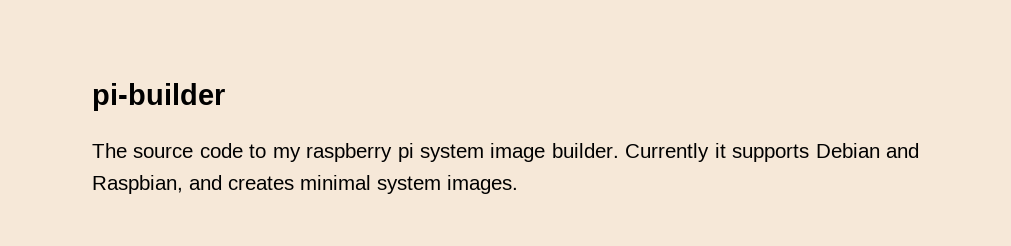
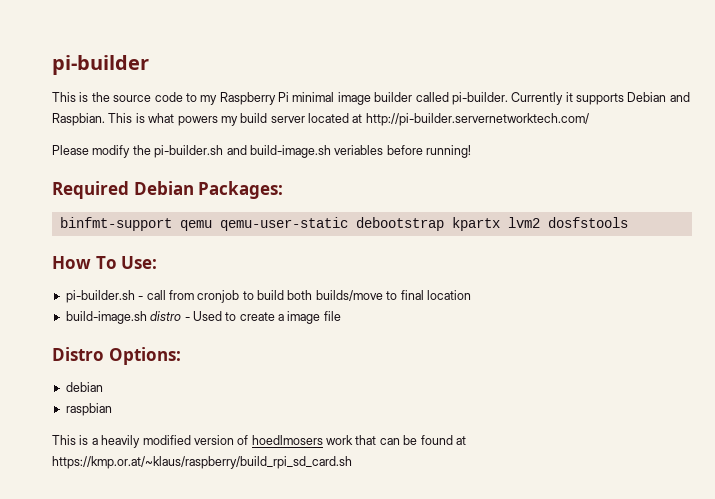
[92,143,127,158] The -> [52,92,110,102] This is the
[306,143,619,162] raspberry pi system image builder. -> [219,92,508,105] Raspberry Pi minimal image builder called pi-builder.
[92,175,518,194] Raspbian, and creates minimal system images. -> [52,113,589,126] [52,145,471,158] [52,181,284,199] [59,217,628,231] [52,256,158,269] [65,290,471,303] [65,311,341,324] [52,347,181,365] [65,382,103,392] [65,403,112,416] [52,435,466,448] [52,456,352,469] Raspbian. This is what powers my build server located at http://pi-builder.servernetworktech.com/ // Please modify the pi-builder.sh and build-image.sh veriables before running! // Required Debian Packages: // binfmt-support qemu qemu-user-static debootstrap kpartx lvm2 dosfstools // How To Use: // pi-builder.sh - call from cronjob to build both builds/move to final location // build-image.sh distro - Used to create a image file // Distro Options: // debian // raspbian // This is a heavily modified version of hoedlmosers work that can be found at https://kmp.or.at/~klaus/raspberry/build_rpi_sd_card.sh

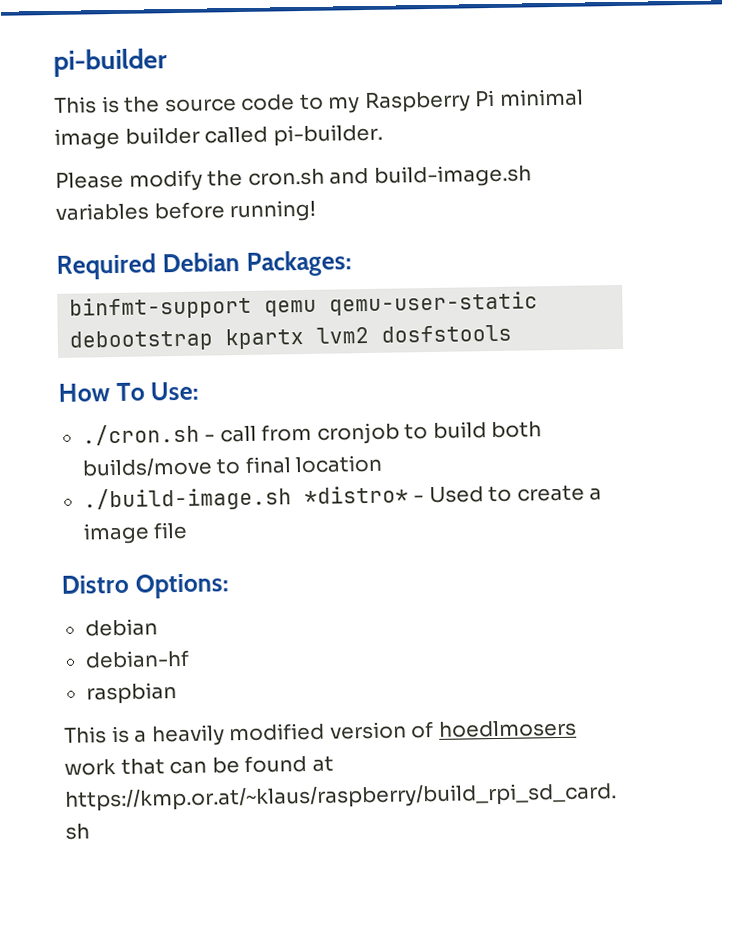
[511,92,690,105] [52,113,589,126] Currently it supports Debian and Raspbian. This is what powers my build server located at http://pi-builder.servernetworktech.com/ -> (383, 135) none
[154,145,224,158] pi-builder.sh -> [247,168,325,186] cron.sh
[334,145,384,155] veriables -> [55,202,149,221] variables
[65,290,135,303] pi-builder.sh -> [81,423,200,446] ./cron.sh
[65,311,182,324] build-image.sh distro -> [82,485,409,512] ./build-image.sh *distro*
(103, 387) none -> [84,649,190,669] // debian-hf

